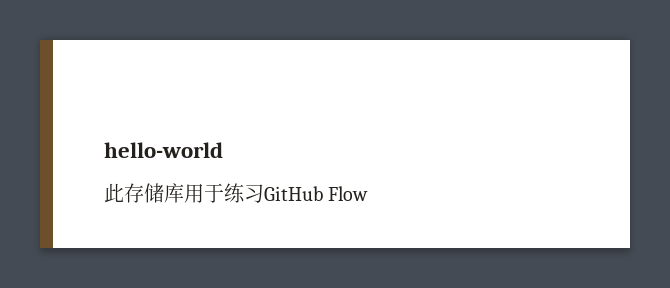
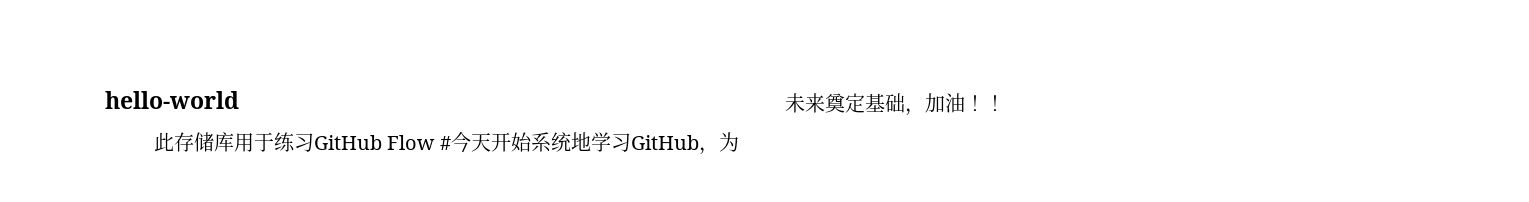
(369, 193) none -> [439,132,739,155] [785,93,1005,116] #今天开始系统地学习GitHub，为未来奠定基础，加油！！

